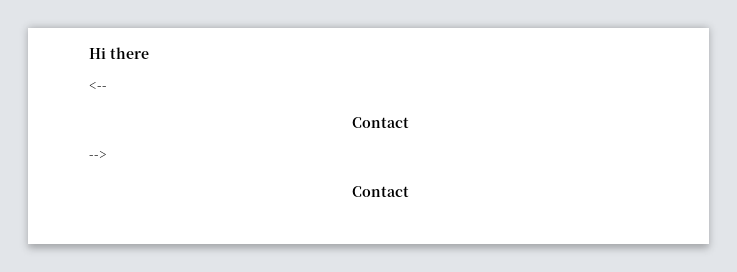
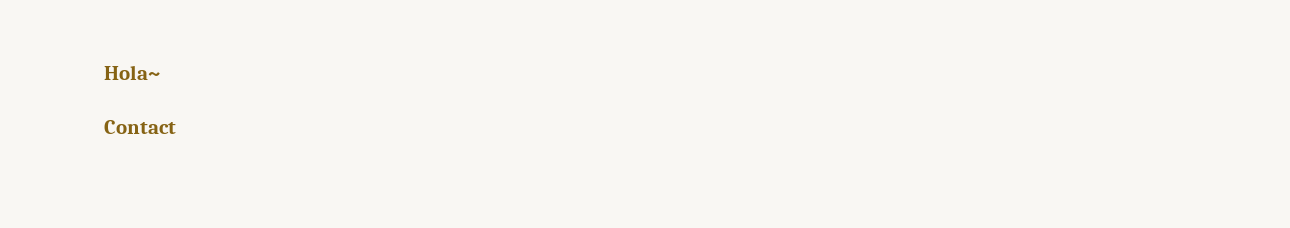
[89,47,149,59] [89,82,107,90] [351,117,409,128] [89,151,107,159] [351,186,409,197] Hi there // <-- // Contact // --> // Contact -> [104,65,160,80] [104,120,176,134] Hola~ // Contact

